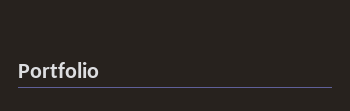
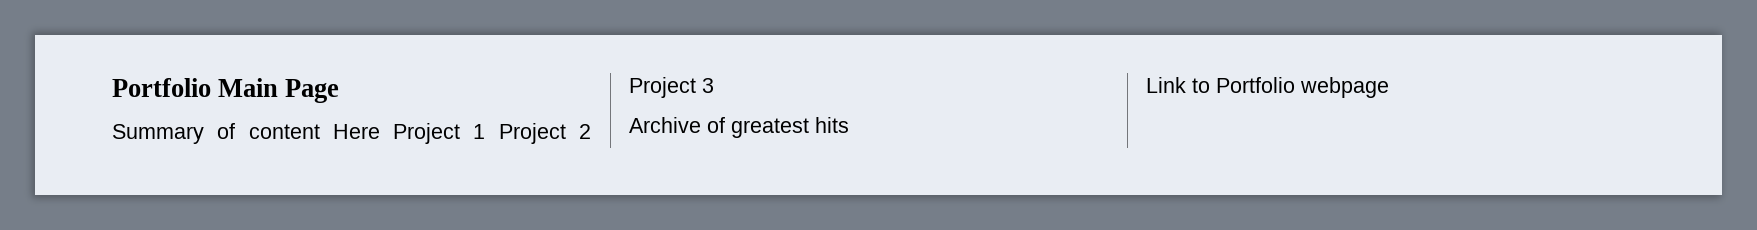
[18,62,99,78] Portfolio -> [112,78,340,103] [112,123,591,144] [629,77,714,98] [629,117,849,138] [1146,77,1389,98] Portfolio Main Page // Summary of content Here Project 1 Project 2 Project 3 // Archive of greatest hits // Link to Portfolio webpage

